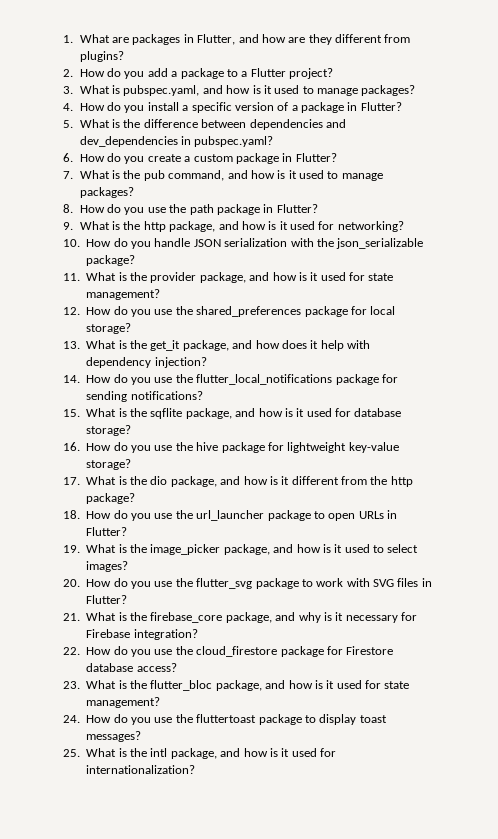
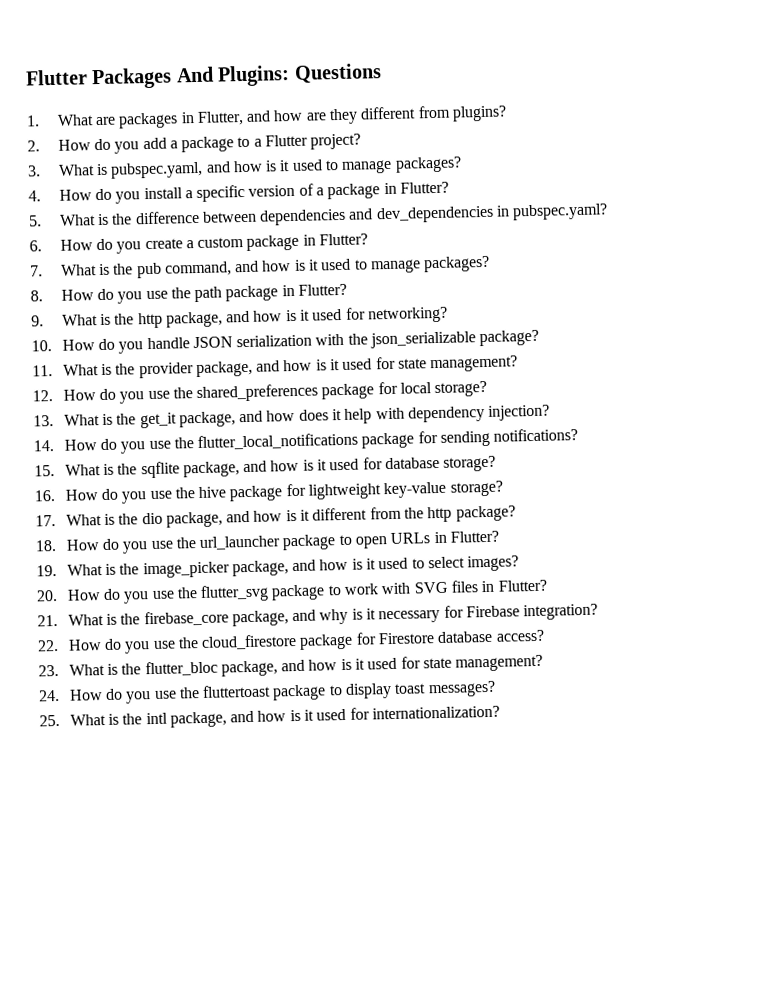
(63, 39) none -> [25,63,382,90] Flutter Packages And Plugins: Questions //

